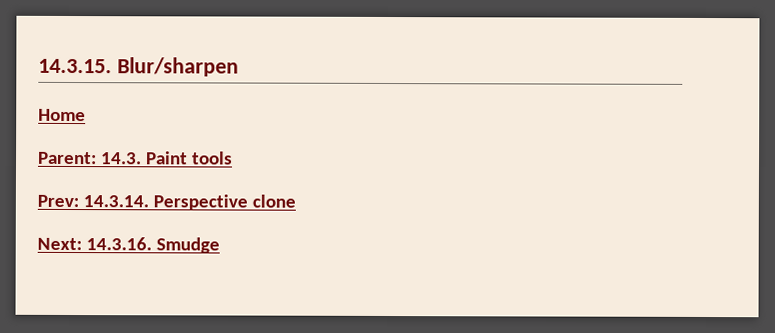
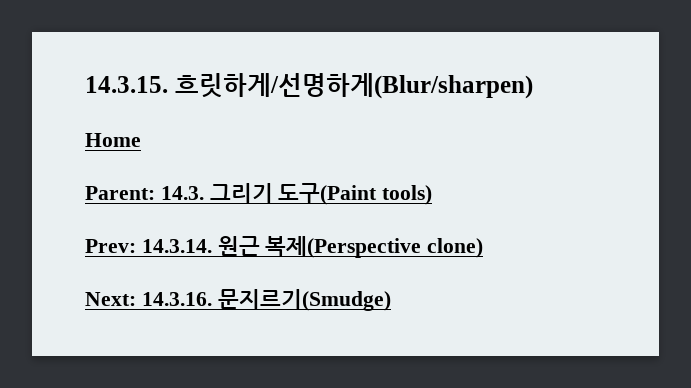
[116,57,239,77] Blur/sharpen -> [174,73,533,99] 흐릿하게/선명하게(Blur/sharpen)
[145,151,233,165] Paint tools -> [209,183,433,205] 그리기 도구(Paint tools)
[152,194,296,211] Perspective clone -> [217,236,484,258] 원근 복제(Perspective clone)
[155,237,220,254] Smudge -> [217,289,391,311] 문지르기(Smudge)

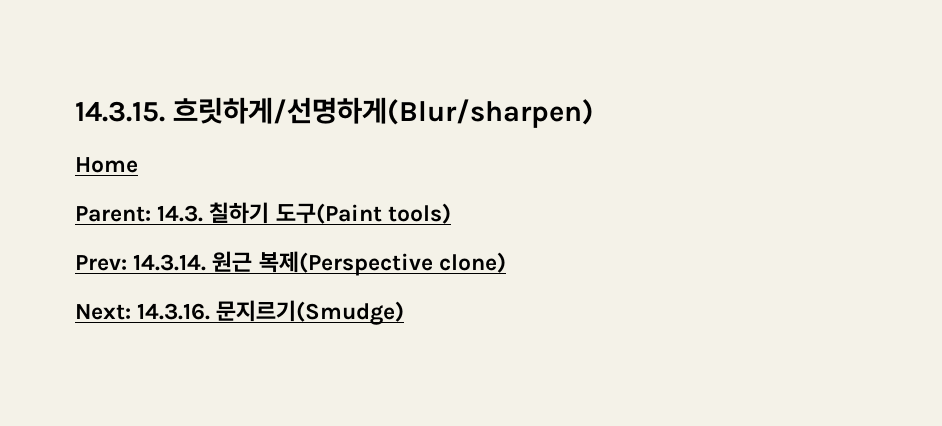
[209,183,273,203] 그리기 -> [209,202,270,224] 칠하기

